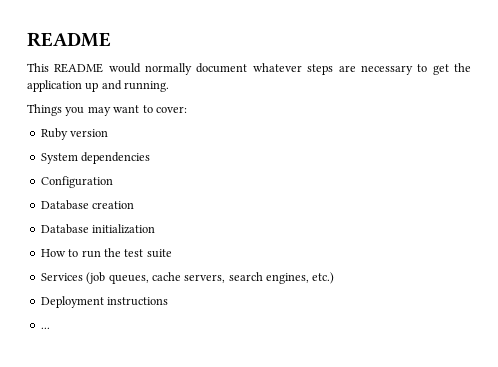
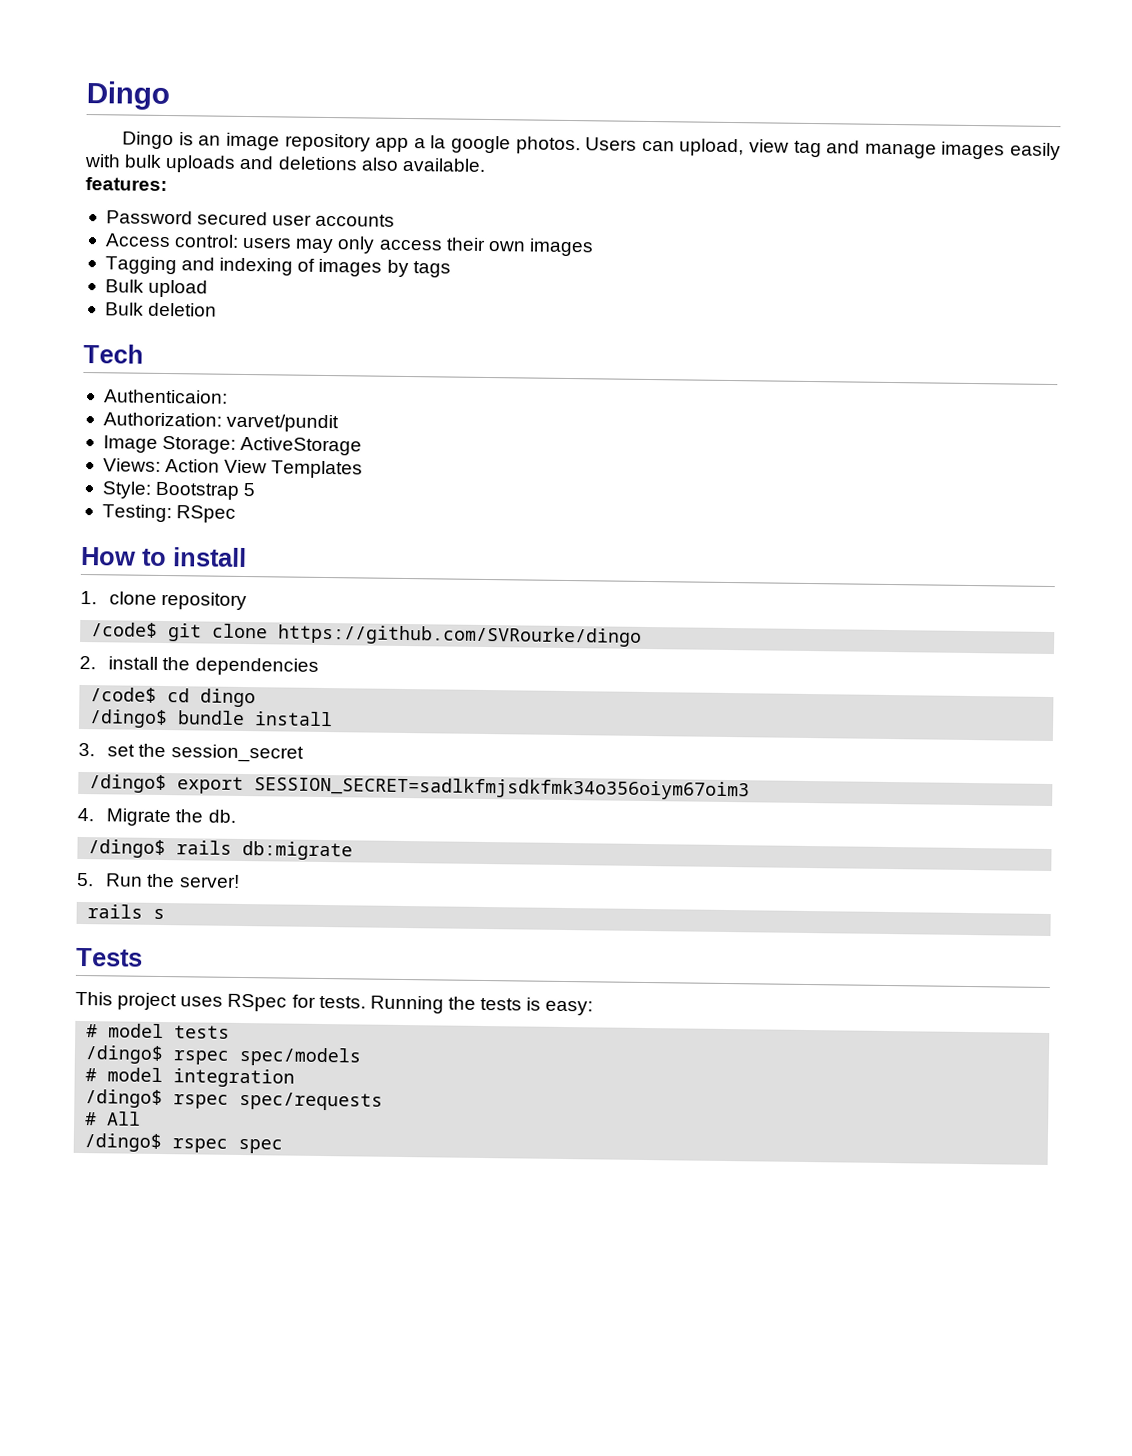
[27,32,111,47] [27,63,472,75] [27,80,170,92] [27,104,187,116] [40,128,109,140] [40,152,151,164] [40,176,113,188] [40,200,135,210] [40,224,156,234] [40,248,172,258] [40,272,335,284] [40,296,169,308] [40,327,50,329] README // This README would normally document whatever steps are necessary to get the application up and running. // Things you may want to cover: // Ruby version // System dependencies // Configuration // Database creation // Database initialization // How to run the test suite // Services (job queues, cache servers, search engines, etc.) // Deployment instructions // ... -> [86,81,170,111] [122,131,1061,161] [84,153,486,173] [85,177,167,192] [105,210,396,227] [104,233,594,257] [104,256,451,278] [104,279,209,298] [104,302,218,317] [83,343,144,364] [103,389,228,404] [102,412,340,433] [102,435,363,456] [102,458,364,479] [101,481,257,500] [101,504,237,523] [80,546,247,568] [80,590,248,611] [91,622,643,647] [79,655,319,676] [90,687,257,708] [89,709,334,729] [78,742,304,763] [89,774,751,801] [77,807,236,827] [88,839,354,861] [77,872,240,888] [87,904,166,920] [76,947,143,967] [75,991,594,1016] [86,1023,231,1039] [85,1045,363,1067] [85,1067,296,1088] [85,1089,384,1111] [85,1111,142,1126] [84,1133,284,1154] Dingo // Dingo is an image repository app a la google photos. Users can upload, view tag and manage images easily with bulk uploads and deletions also available. // features: // Password secured user accounts // Access control: users may only access their own images // Tagging and indexing of images by tags // Bulk upload // Bulk deletion // Tech // Authenticaion: // Authorization: varvet/pundit // Image Storage: ActiveStorage // Views: Action View Templates // Style: Bootstrap 5 // Testing: RSpec // How to install // 1. clone repository // /code$ git clone https://github.com/SVRourke/dingo // 2. install the dependencies // /code$ cd dingo // /dingo$ bundle install // 3. set the session_secret // /dingo$ export SESSION_SECRET=sadlkfmjsdkfmk34o356oiym67oim3 // 4. Migrate the db. // /dingo$ rails db:migrate // 5. Run the server! // rails s // Tests // This project uses RSpec for tests. Running the tests is easy: // # model tests // /dingo$ rspec spec/models // # model integration // /dingo$ rspec spec/requests // # All // /dingo$ rspec spec

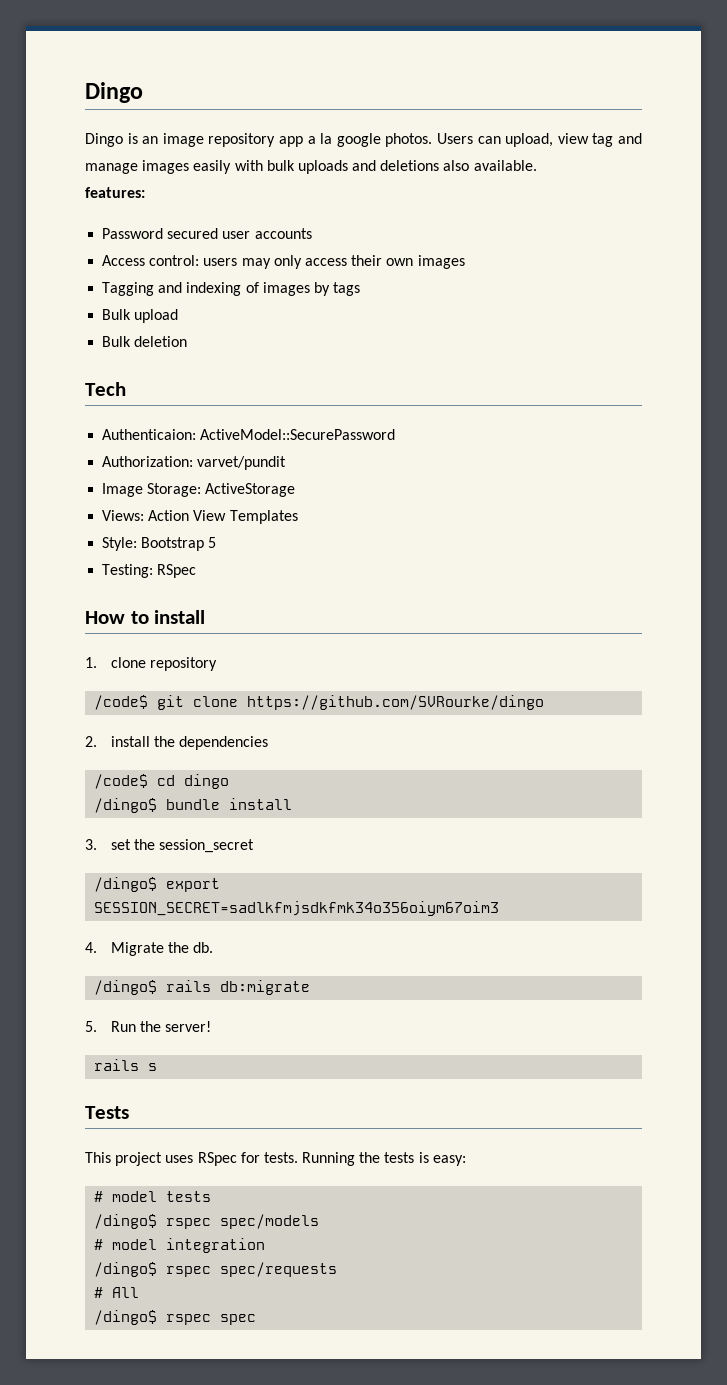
(228, 396) none -> [200,429,396,440] ActiveModel::SecurePassword

